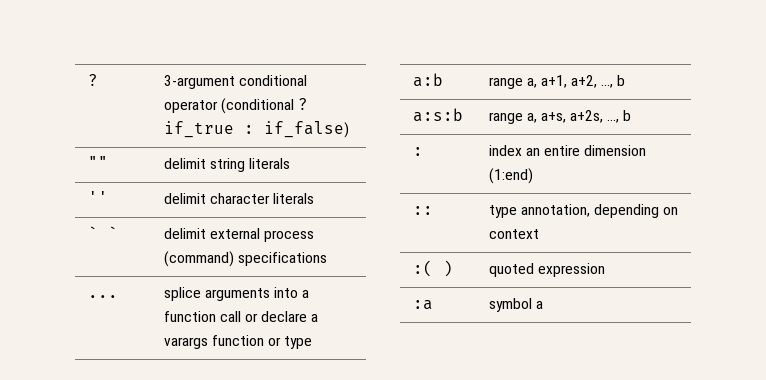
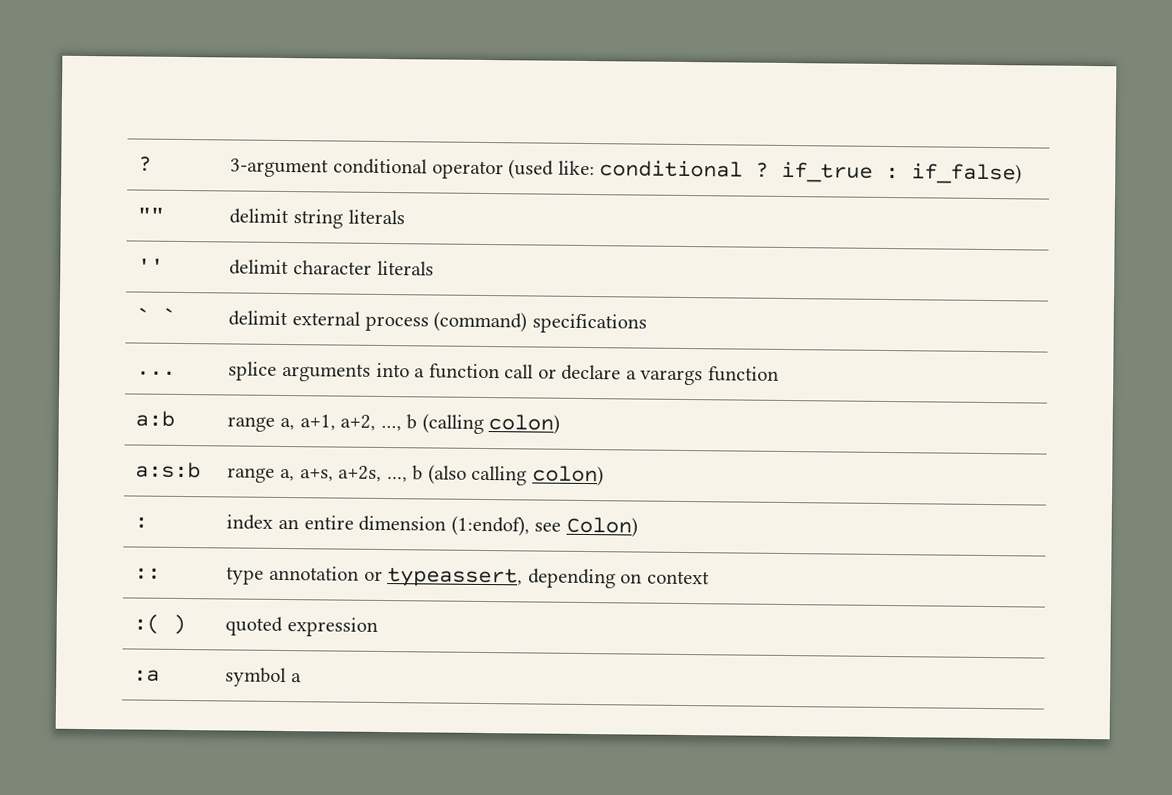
[220,98,294,114] (conditional -> [508,159,744,180] (used like: conditional
[267,336,313,349] or type -> (779, 374) none
(626, 80) none -> [421,413,561,435] (calling colon)
(632, 115) none -> [427,464,604,487] (also calling colon)
[488,168,533,184] (1:end) -> [450,515,638,538] (1:endof), see Colon)
[520,204,590,217] annotation, -> [269,565,524,588] annotation or typeassert,

